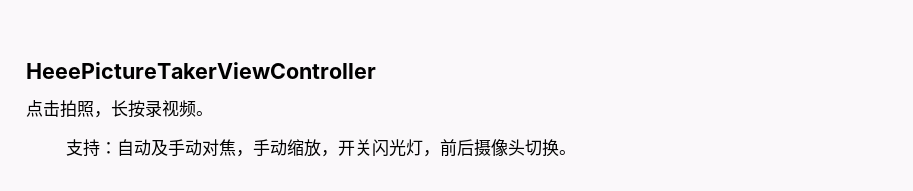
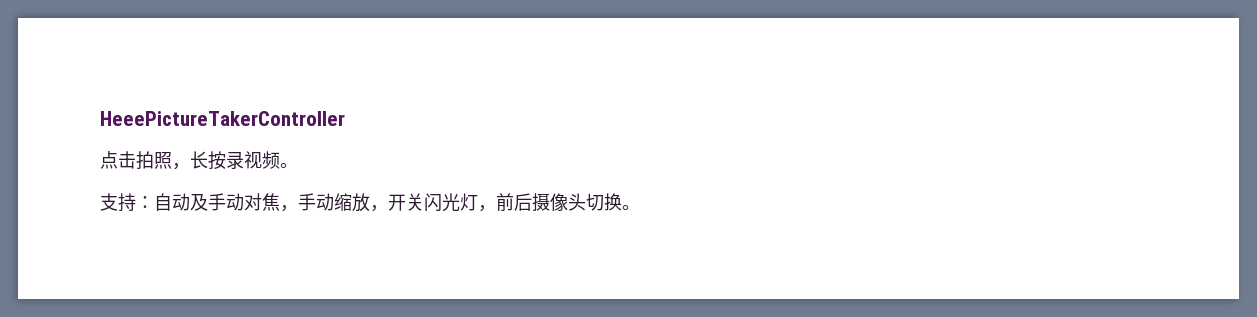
[26,62,376,79] HeeePictureTakerViewController -> [100,111,345,126] HeeePictureTakerController

